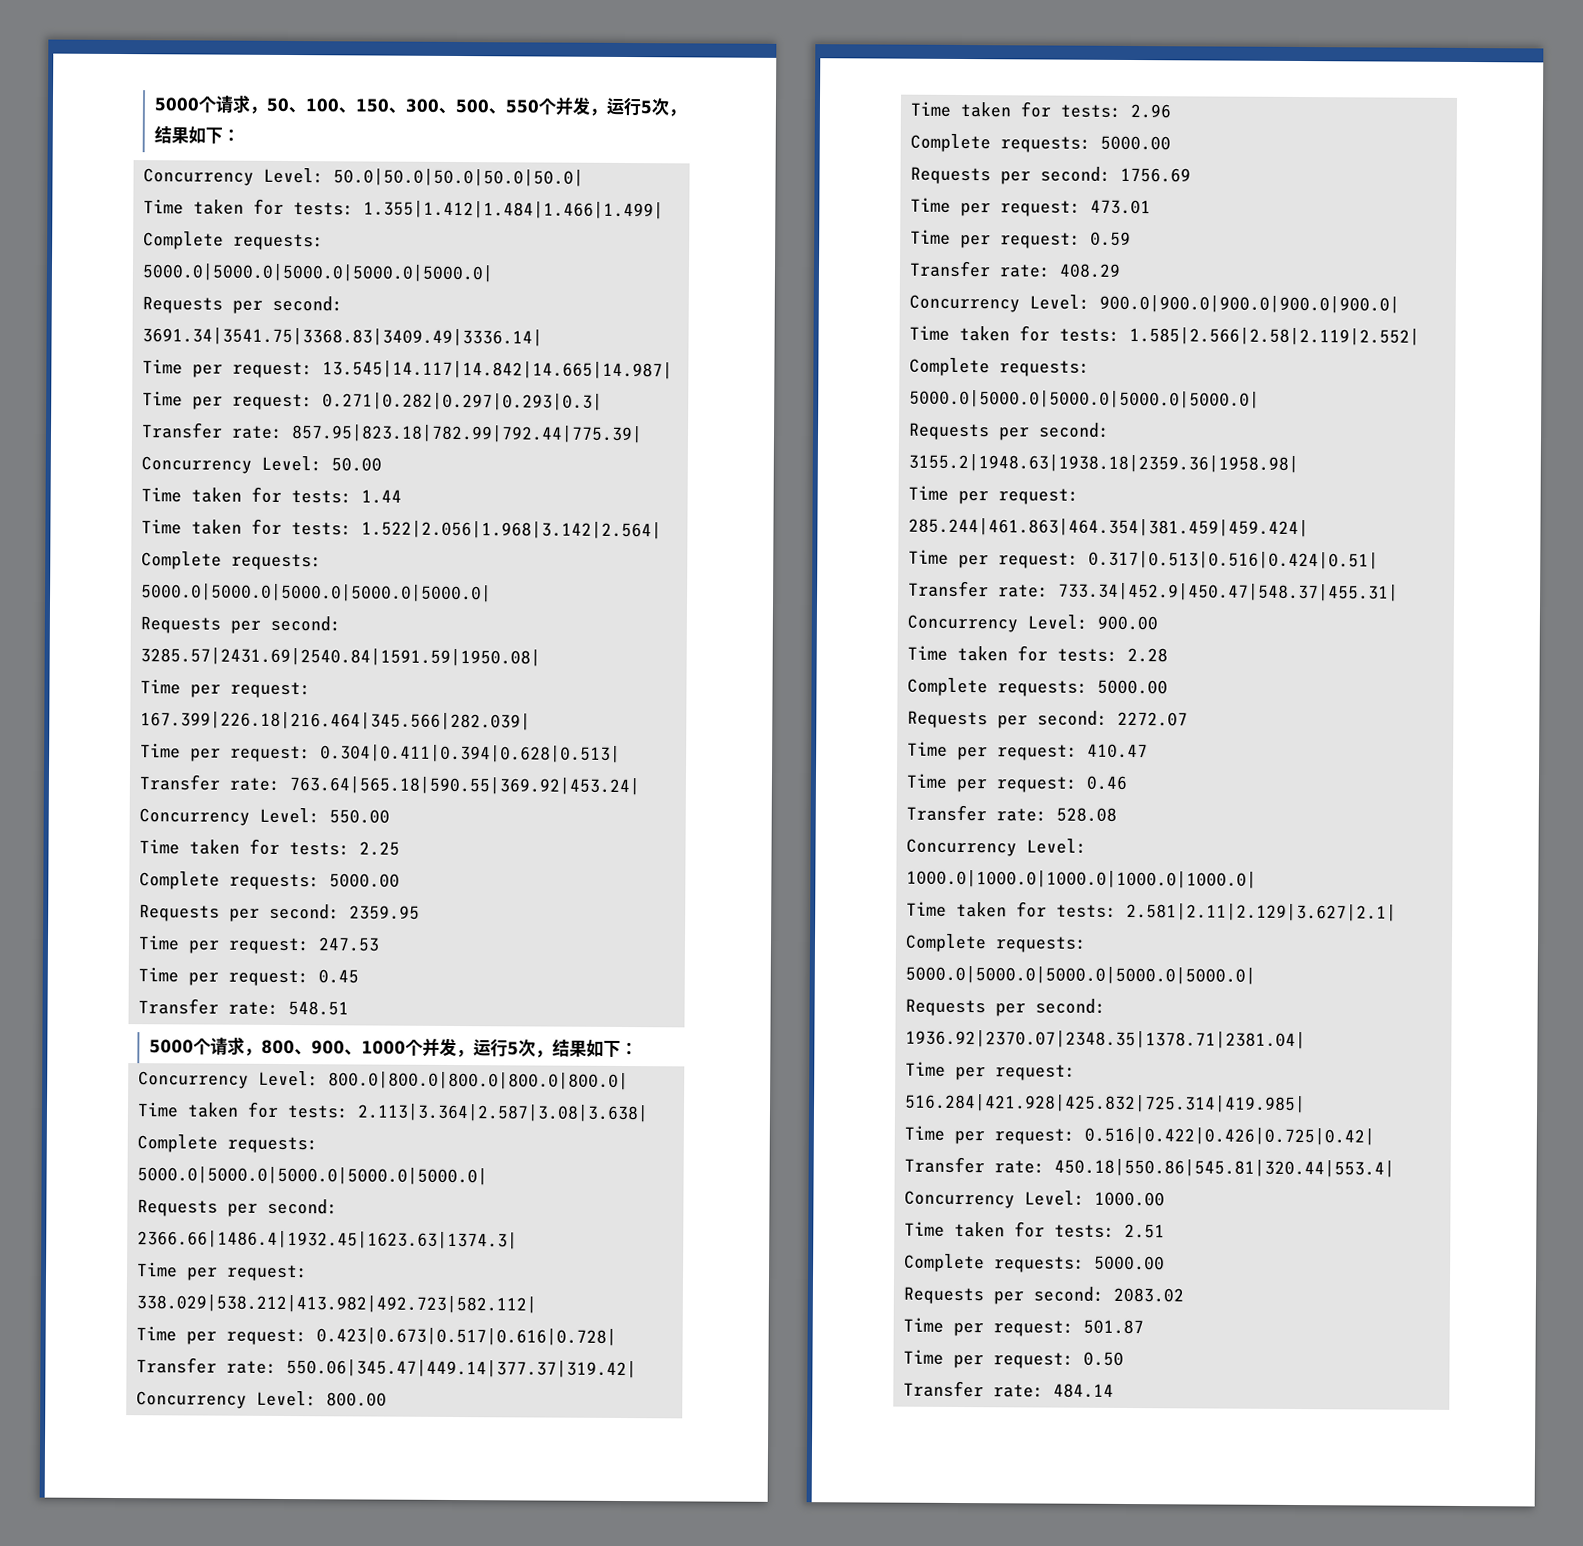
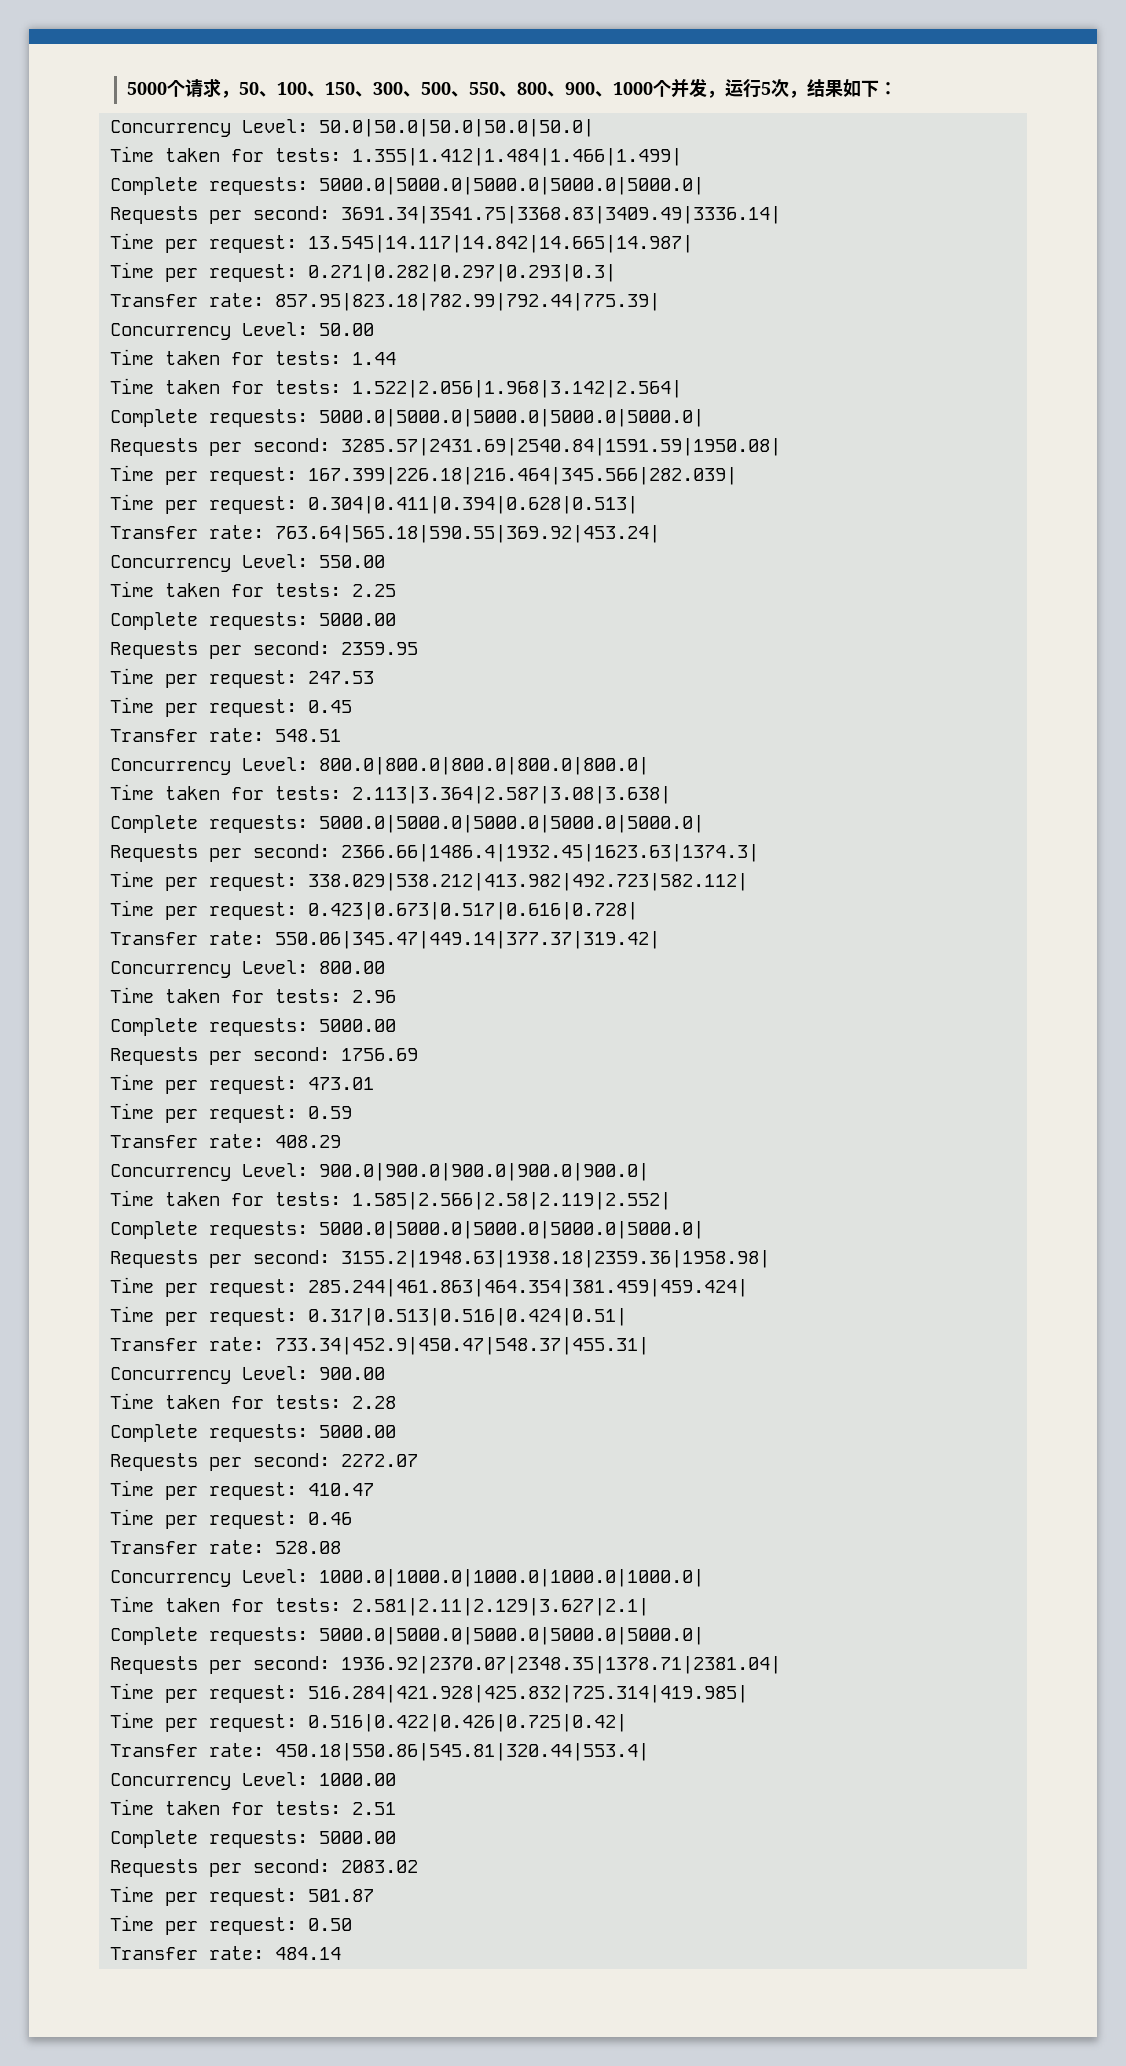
(539, 106) none -> [498,82,653,97] 、800、900、1000
[148,1036,638,1058] // 5000个请求，800、900、1000个并发，运行5次，结果如下： -> (341, 735) none

